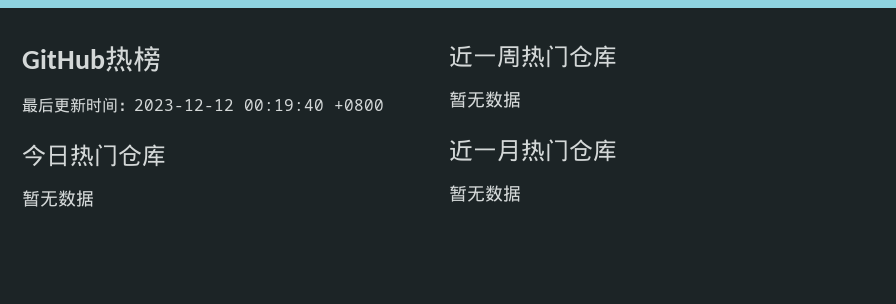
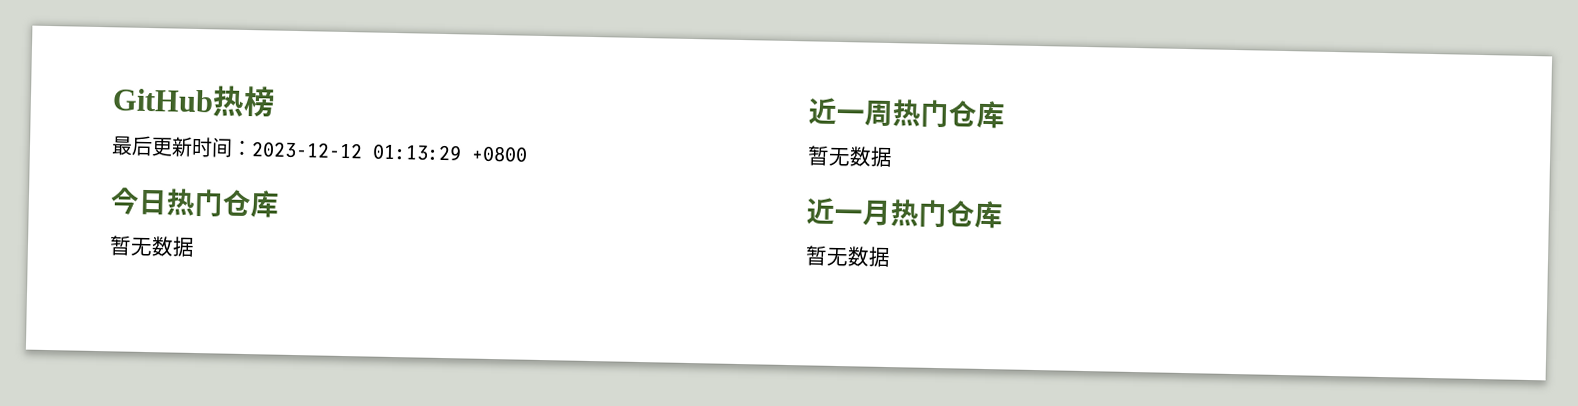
[244,99,324,111] 00:19:40 -> [372,143,462,162] 01:13:29

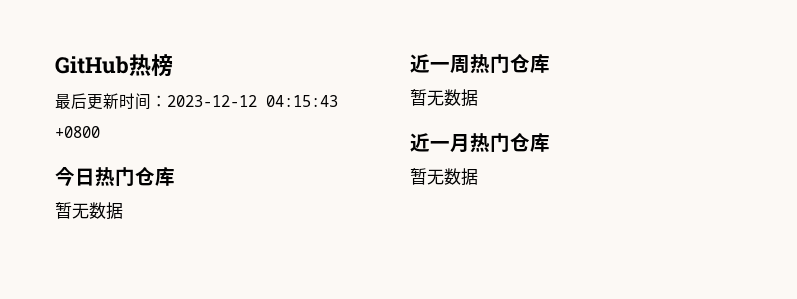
[372,143,462,162] 01:13:29 -> [266,95,338,107] 04:15:43

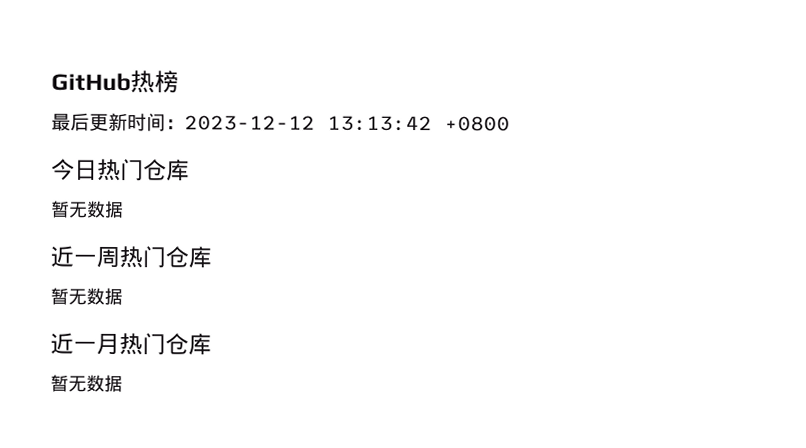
[266,95,338,107] 04:15:43 -> [327,115,432,132] 13:13:42

